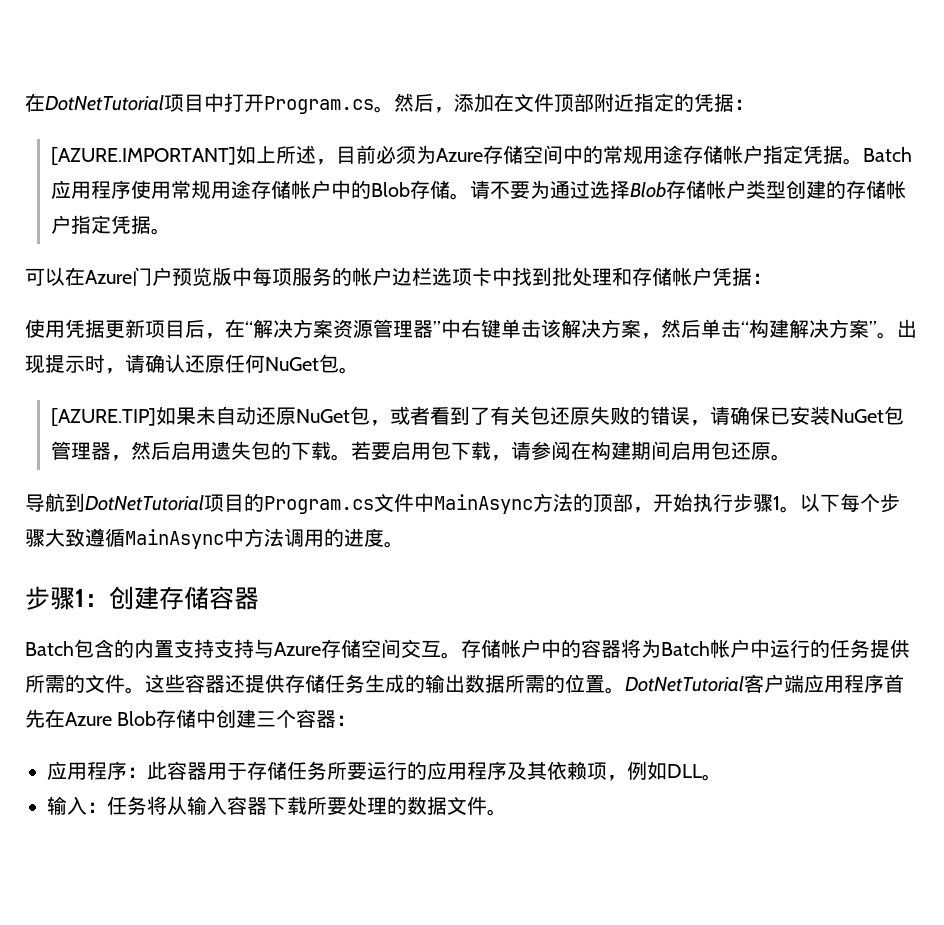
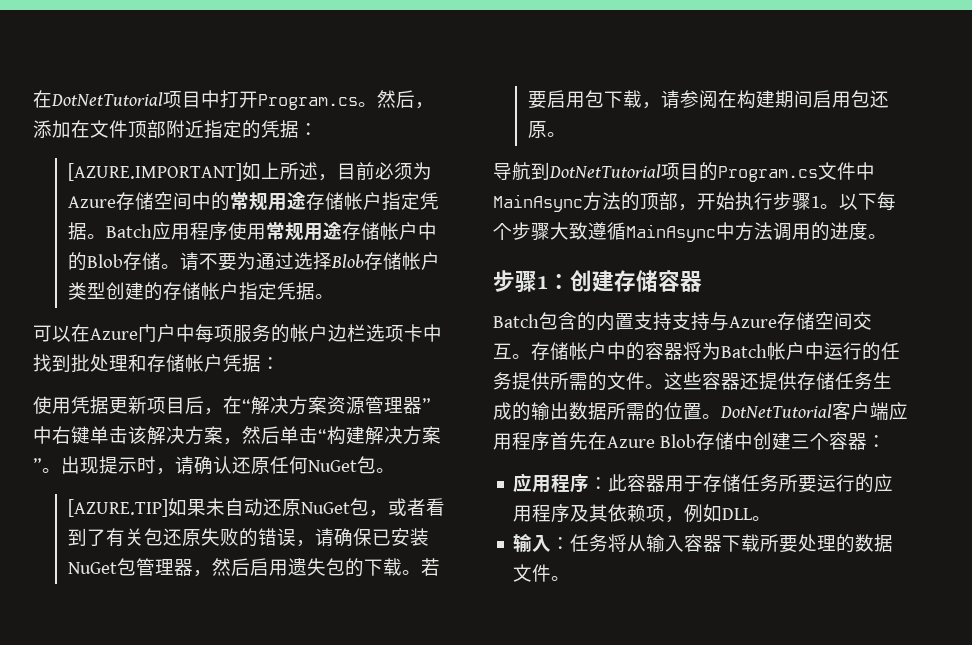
[172,267,232,286] 预览版 -> (176, 333) none

